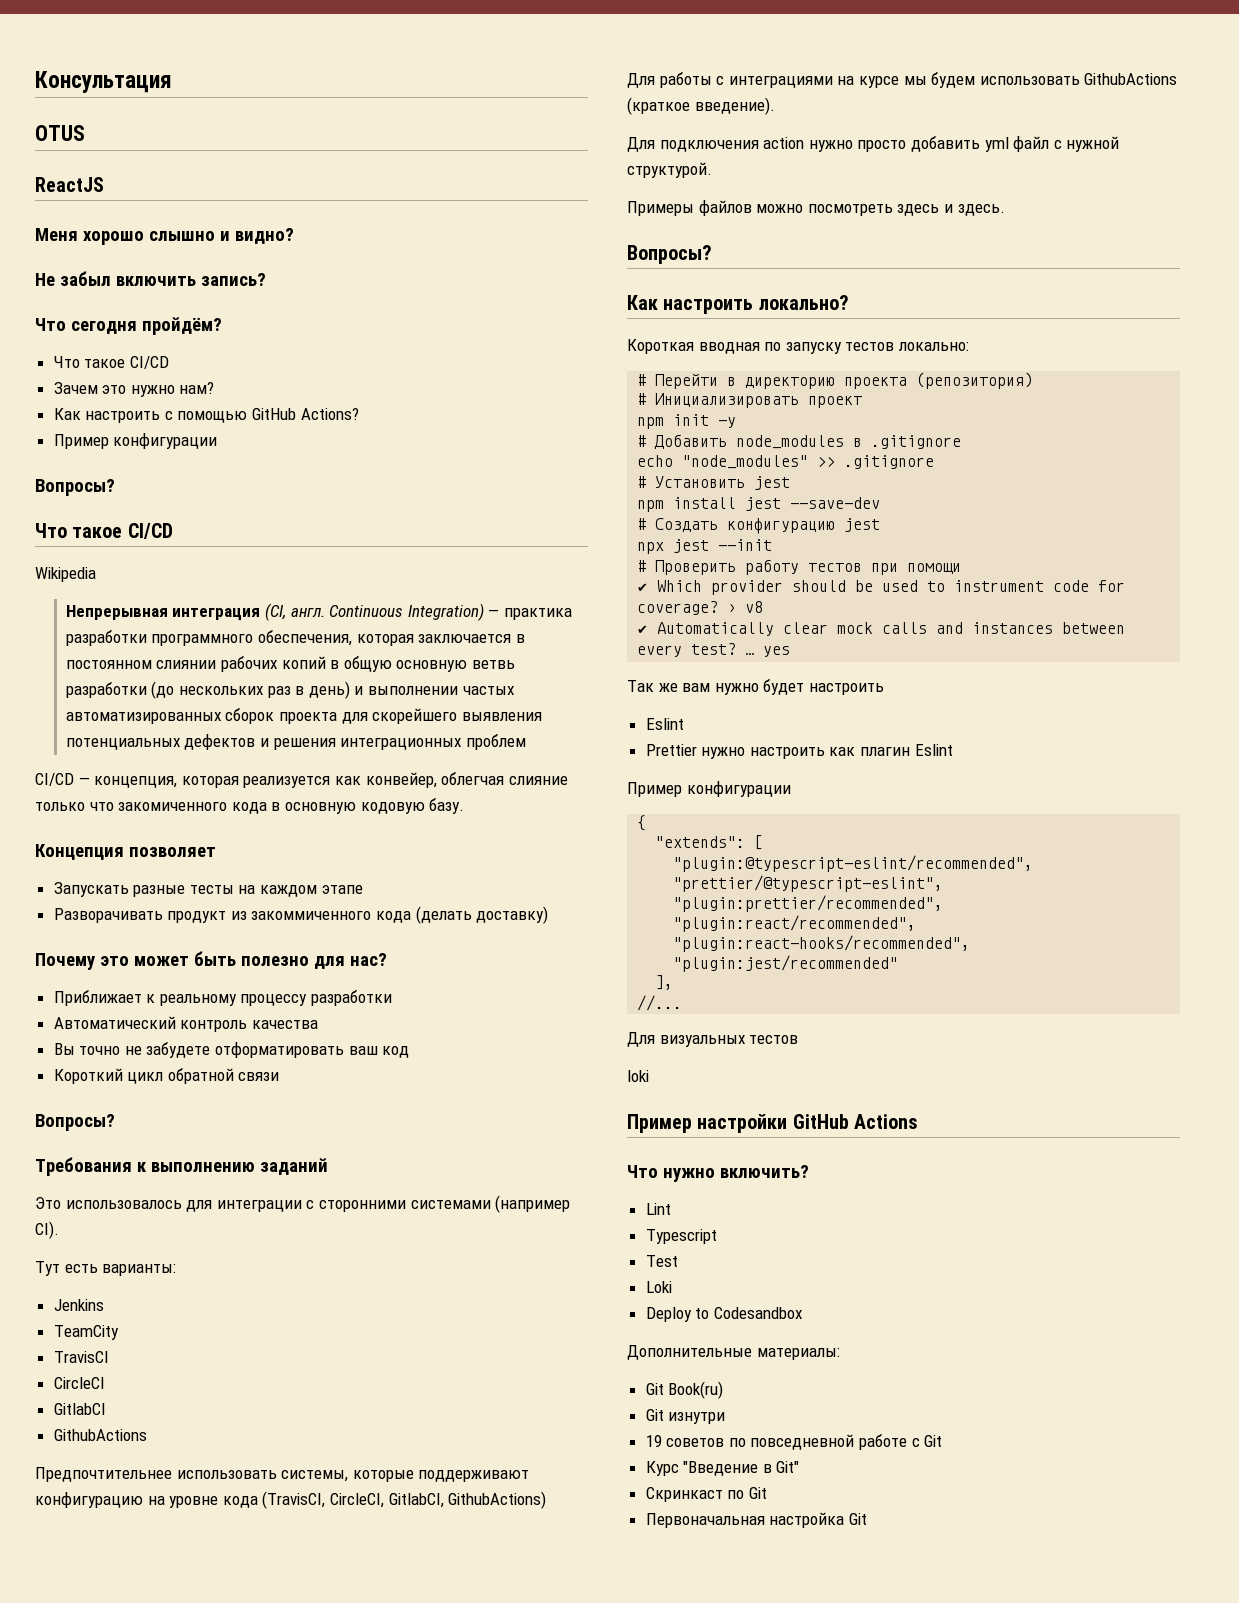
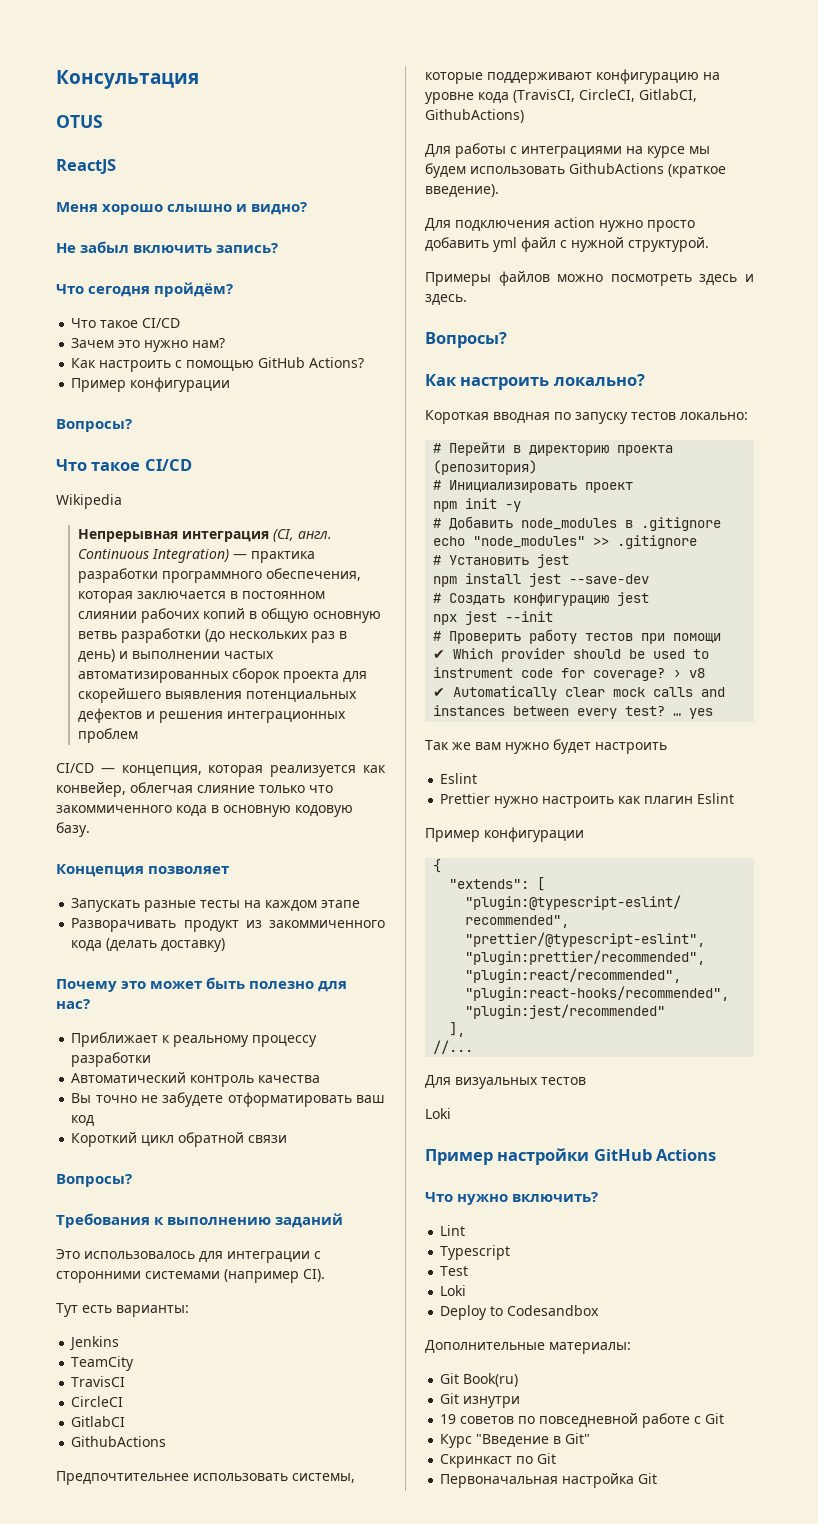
[118,802,228,811] закомиченного -> [56,805,172,813] закоммиченного
[627,1070,649,1082] loki -> [425,1108,451,1119] Loki

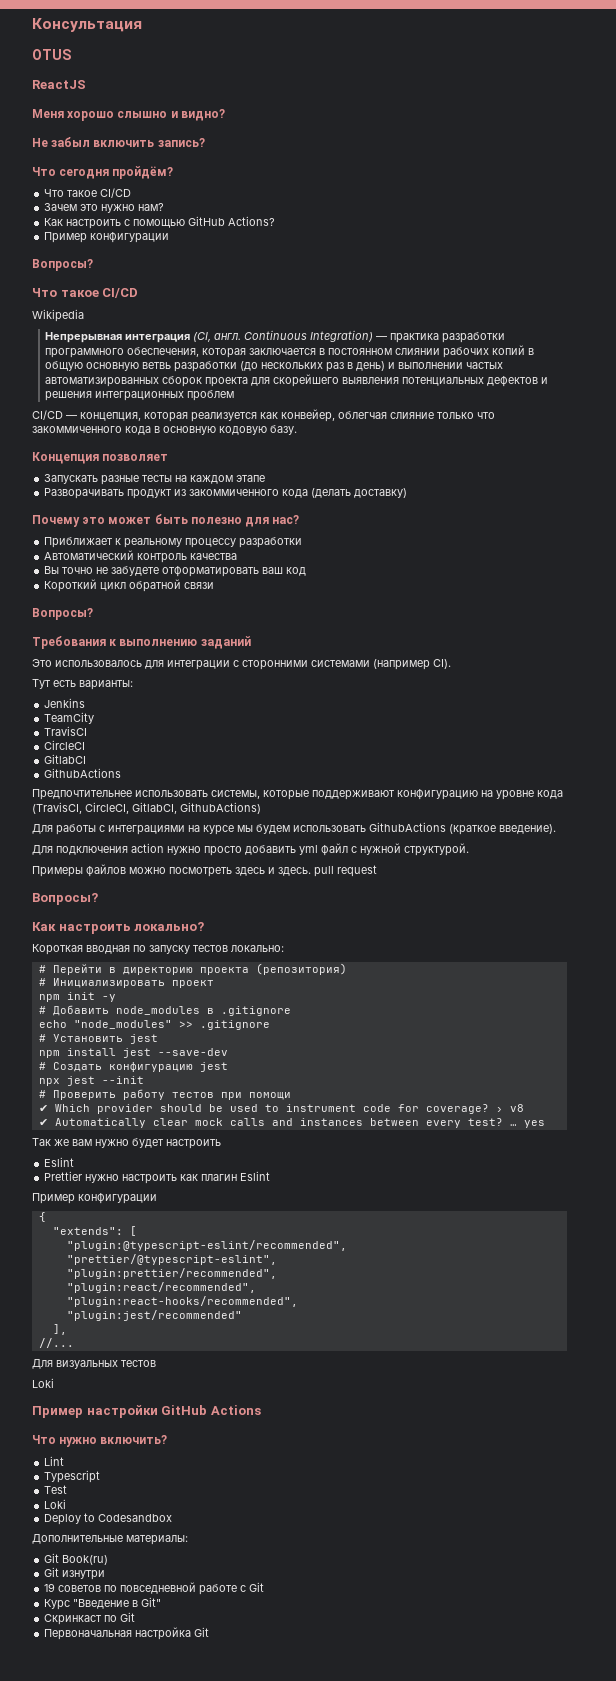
(467, 299) none -> [314,865,377,877] pull request

